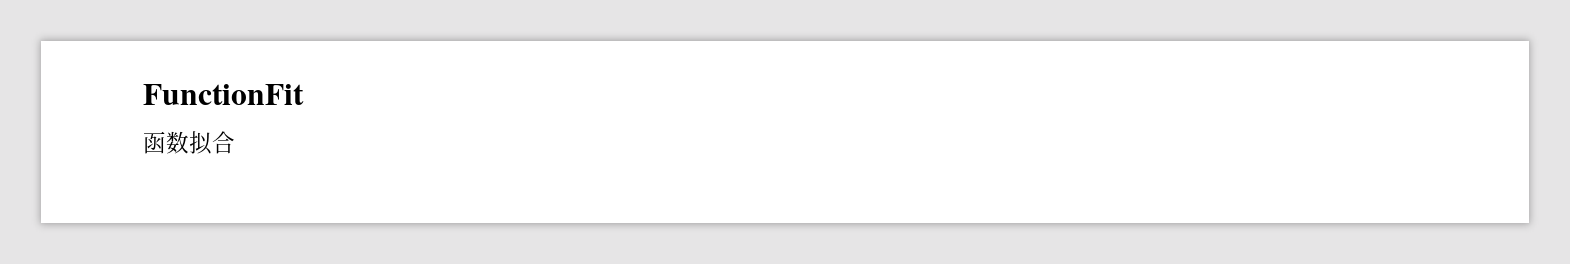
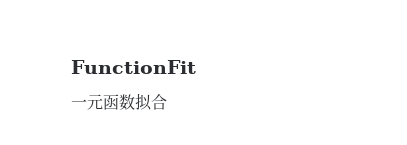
(304, 94) none -> [71,94,103,110] 一元

